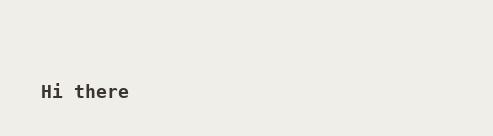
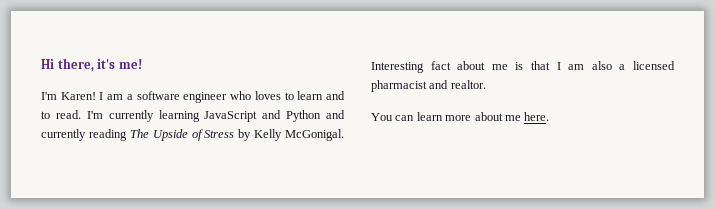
[74,84,129,98] there -> [57,58,142,72] [41,91,345,103] [41,110,345,122] [41,129,344,141] [371,61,675,73] [371,80,486,92] [371,112,550,121] there, it's me! // I'm Karen! I am a software engineer who loves to learn and to read. I'm currently learning JavaScript and Python and currently reading The Upside of Stress by Kelly McGonigal. Interesting fact about me is that I am also a licensed pharmacist and realtor. // You can learn more about me here.

